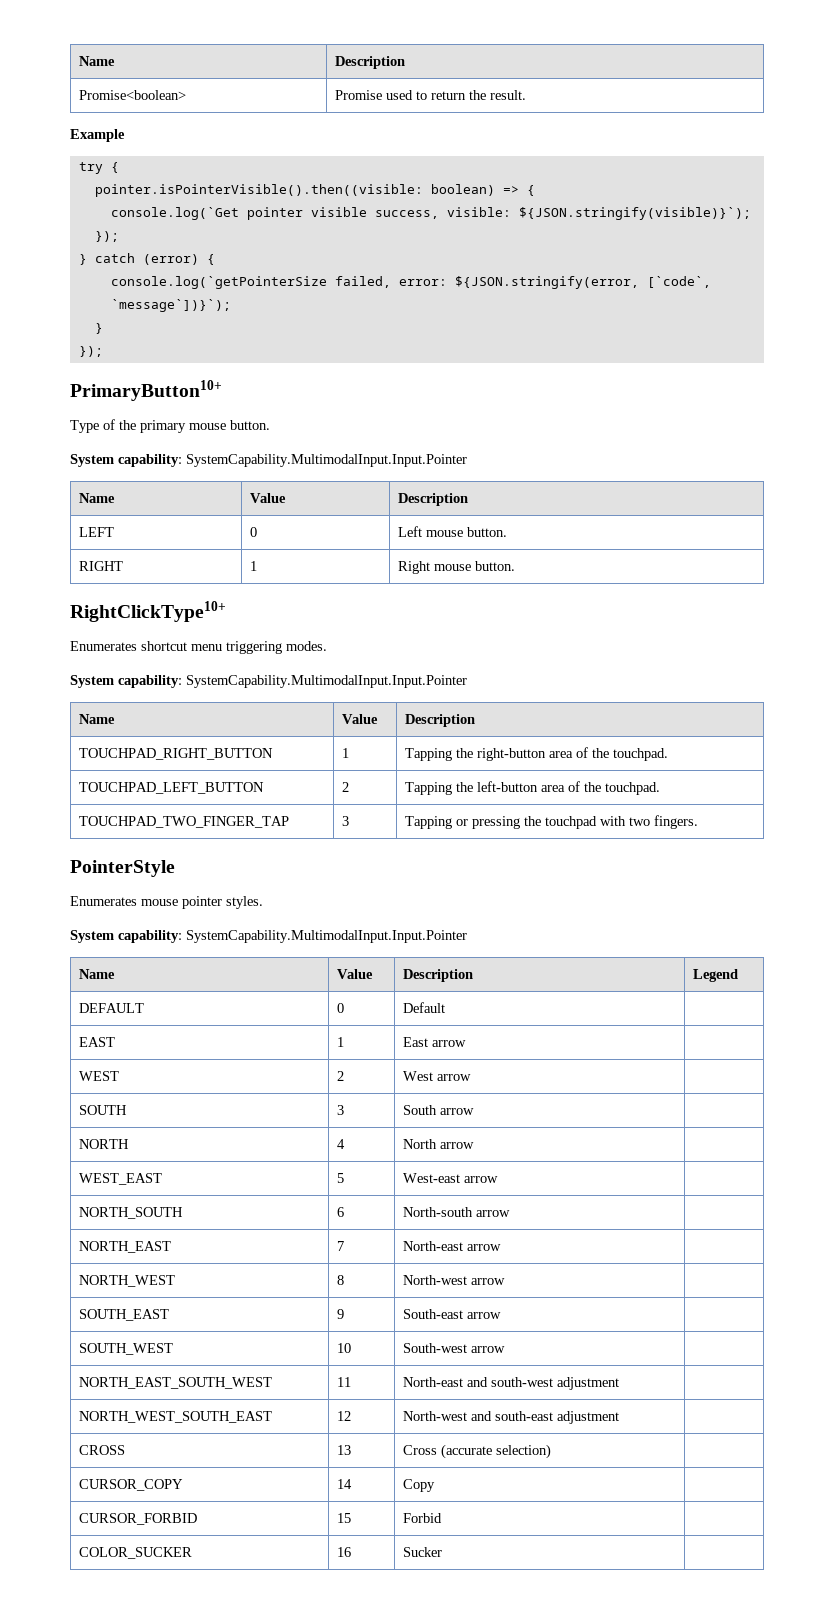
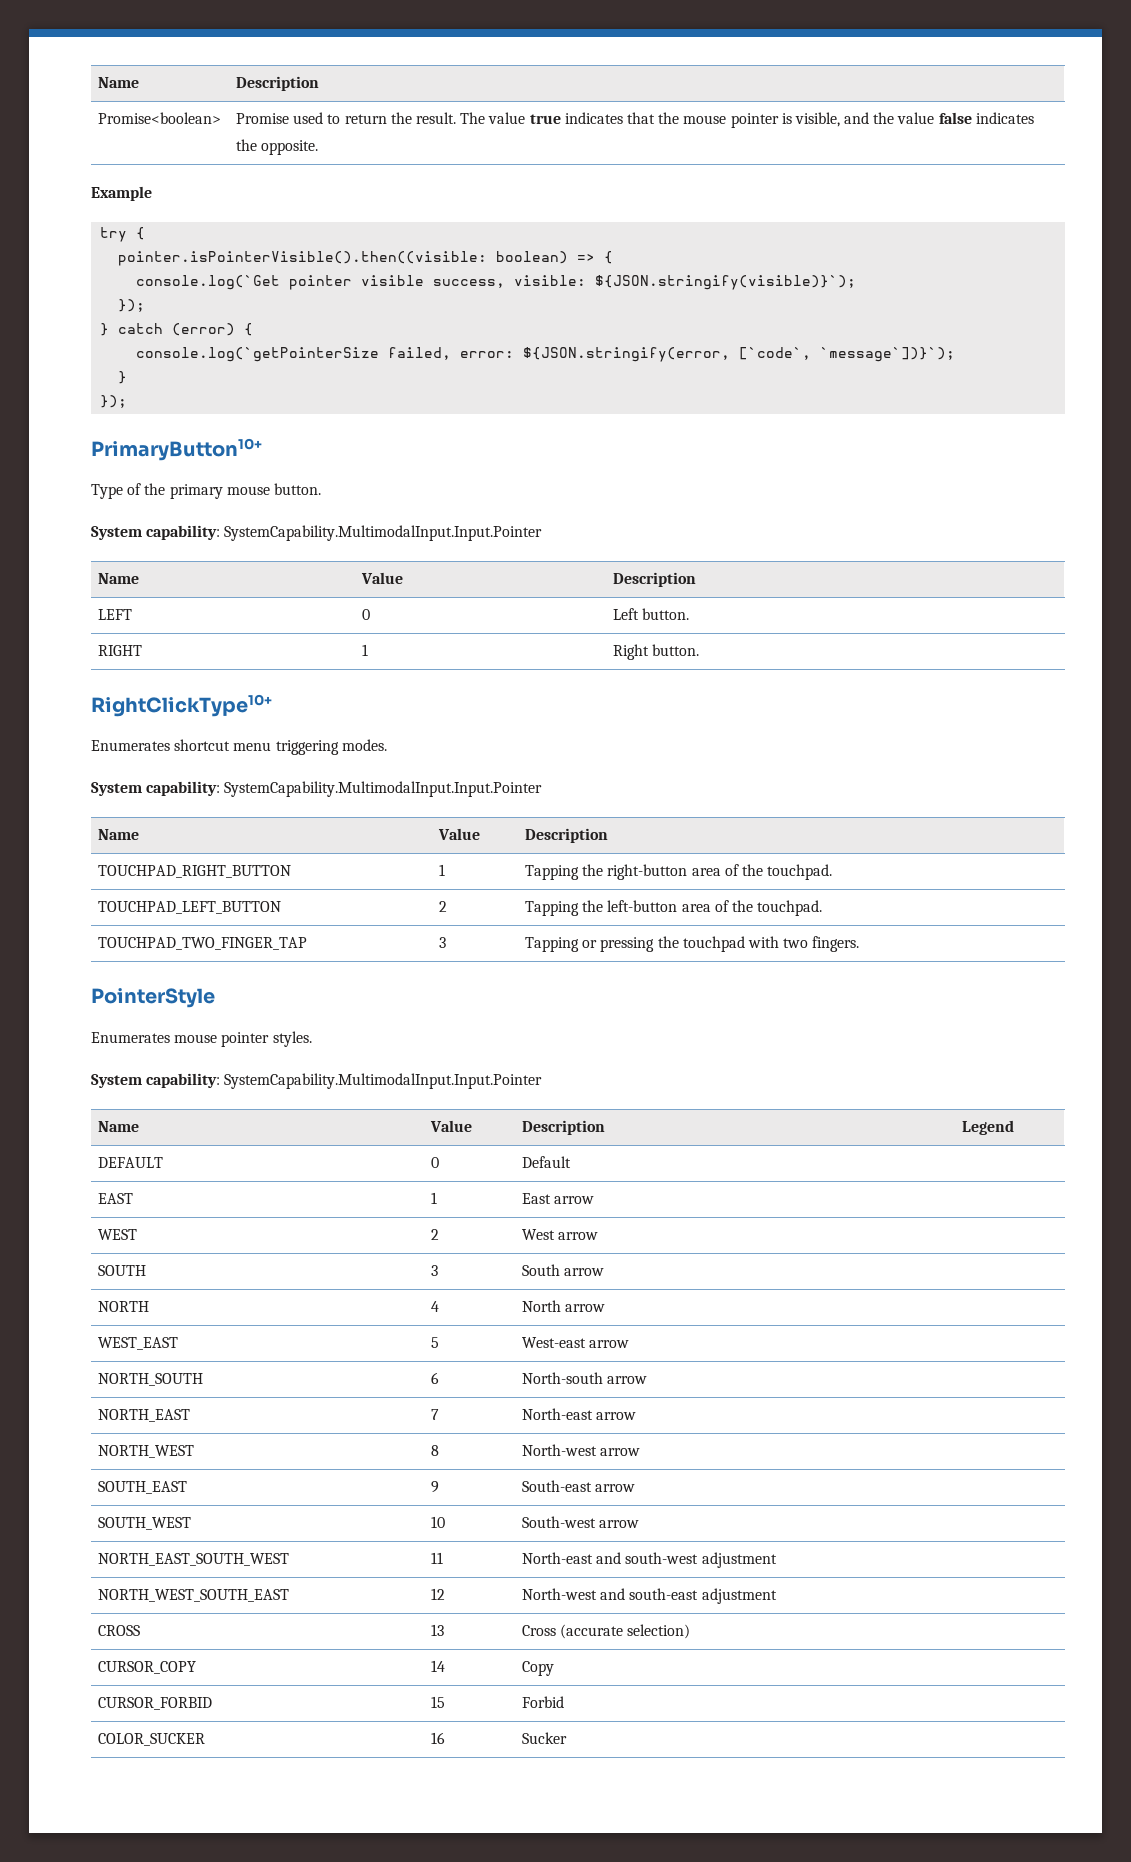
(527, 95) none -> [460,112,1034,128] [236,139,319,155] The value true indicates that the mouse pointer is visible, and the value false indicates the opposite.
[426,530,464,537] mouse -> (640, 614) none
[434,564,472,571] mouse -> (650, 652) none

